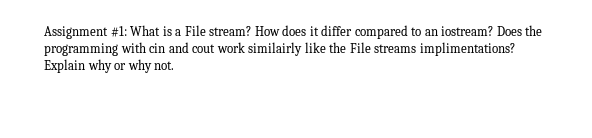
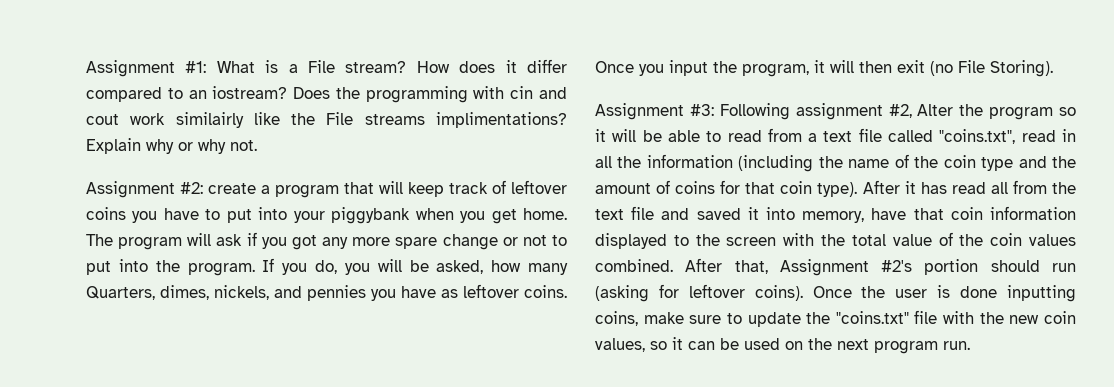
(175, 65) none -> [86,180,567,198] [86,207,567,224] [86,232,567,250] [86,258,568,276] [86,284,567,301] [595,60,1053,77] [595,103,1076,120] [595,128,1076,144] [595,154,1076,172] [595,180,1076,197] [595,206,1076,223] [595,232,1076,249] [595,258,1076,276] [595,284,1076,302] [595,310,1076,327] [595,337,970,354] // Assignment #2: create a program that will keep track of leftover coins you have to put into your piggybank when you get home. The program will ask if you got any more spare change or not to put into the program. If you do, you will be asked, how many Quarters, dimes, nickels, and pennies you have as leftover coins. Once you input the program, it will then exit (no File Storing). // Assignment #3: Following assignment #2, Alter the program so it will be able to read from a text file called "coins.txt", read in all the information (including the name of the coin type and the amount of coins for that coin type). After it has read all from the text file and saved it into memory, have that coin information displayed to the screen with the total value of the coin values combined. After that, Assignment #2's portion should run (asking for leftover coins). Once the user is done inputting coins, make sure to update the "coins.txt" file with the new coin values, so it can be used on the next program run.

